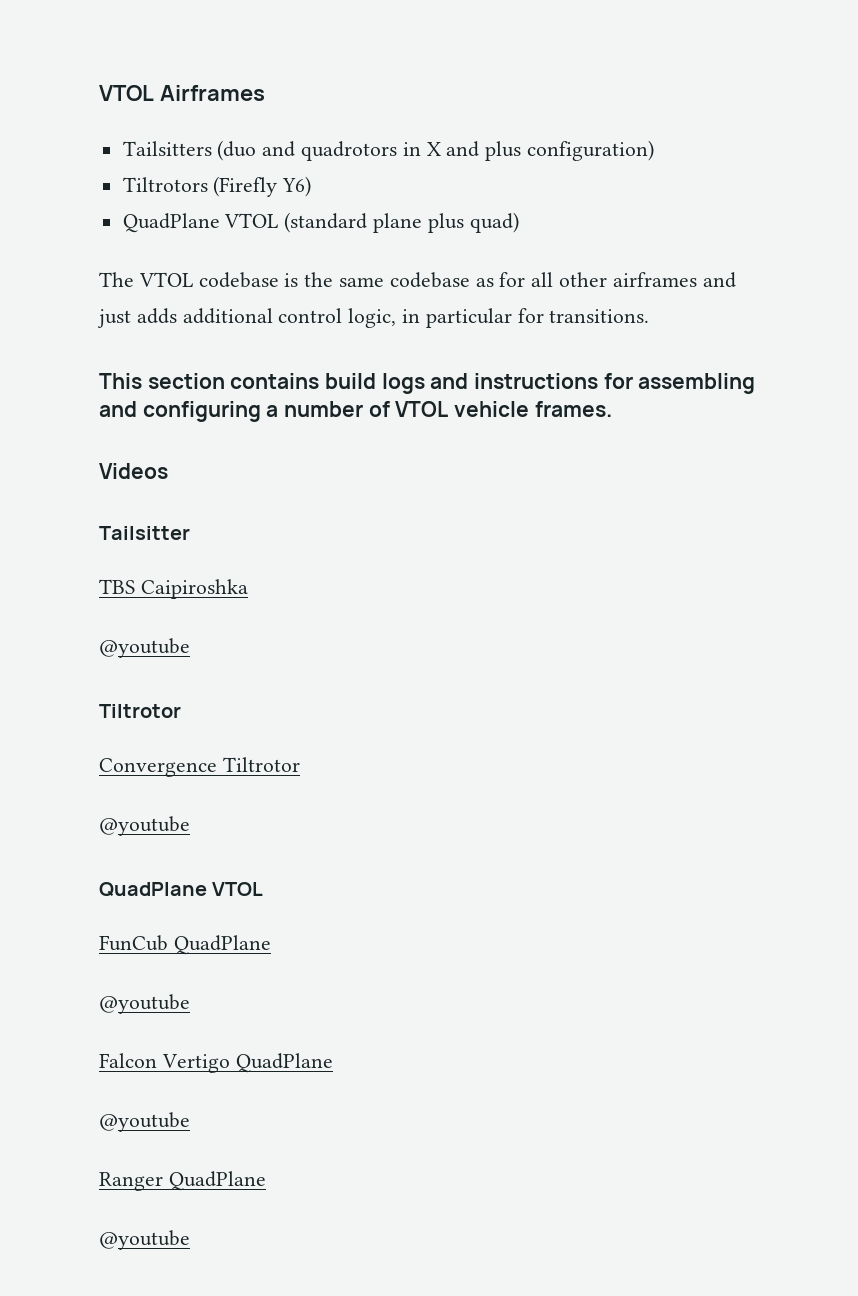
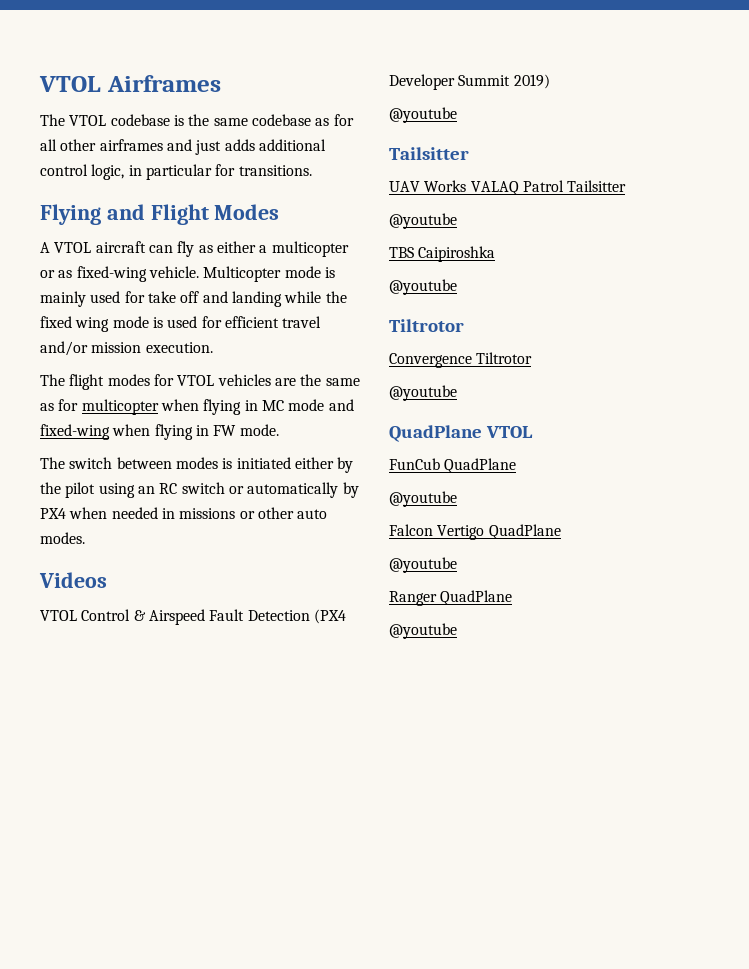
[122,140,655,161] [122,176,312,197] [122,212,519,233] // Tailsitters (duo and quadrotors in X and plus configuration) // Tiltrotors (Firefly Y6) // QuadPlane VTOL (standard plane plus quad) -> (221, 83) none
[99,373,756,394] [99,401,612,422] [99,463,168,479] [99,526,190,540] This section contains build logs and instructions for assembling and configuring a number of VTOL vehicle frames. // Videos // Tailsitter -> [40,204,280,225] [40,241,349,257] [40,266,335,282] [40,291,347,307] [40,316,322,332] [40,341,213,356] [40,374,360,390] [40,399,354,415] [40,424,279,440] [40,457,354,473] [40,482,359,498] [40,507,328,519] [40,532,85,544] [39,572,107,588] [40,609,346,625] [389,74,550,90] [389,107,457,123] [389,147,469,160] [389,180,627,195] [389,213,457,229] Flying and Flight Modes // A VTOL aircraft can fly as either a multicopter or as fixed-wing vehicle. Multicopter mode is mainly used for take off and landing while the fixed wing mode is used for efficient travel and/or mission execution. // The flight modes for VTOL vehicles are the same as for multicopter when flying in MC mode and fixed-wing when flying in FW mode. // The switch between modes is initiated either by the pilot using an RC switch or automatically by PX4 when needed in missions or other auto modes. // Videos // VTOL Control & Airspeed Fault Detection (PX4 Developer Summit 2019) // @youtube // Tailsitter // UAV Works VALAQ Patrol Tailsitter // @youtube

